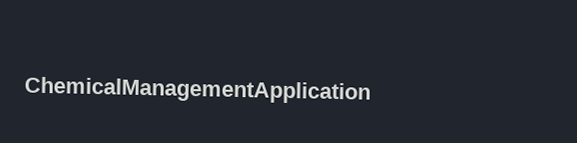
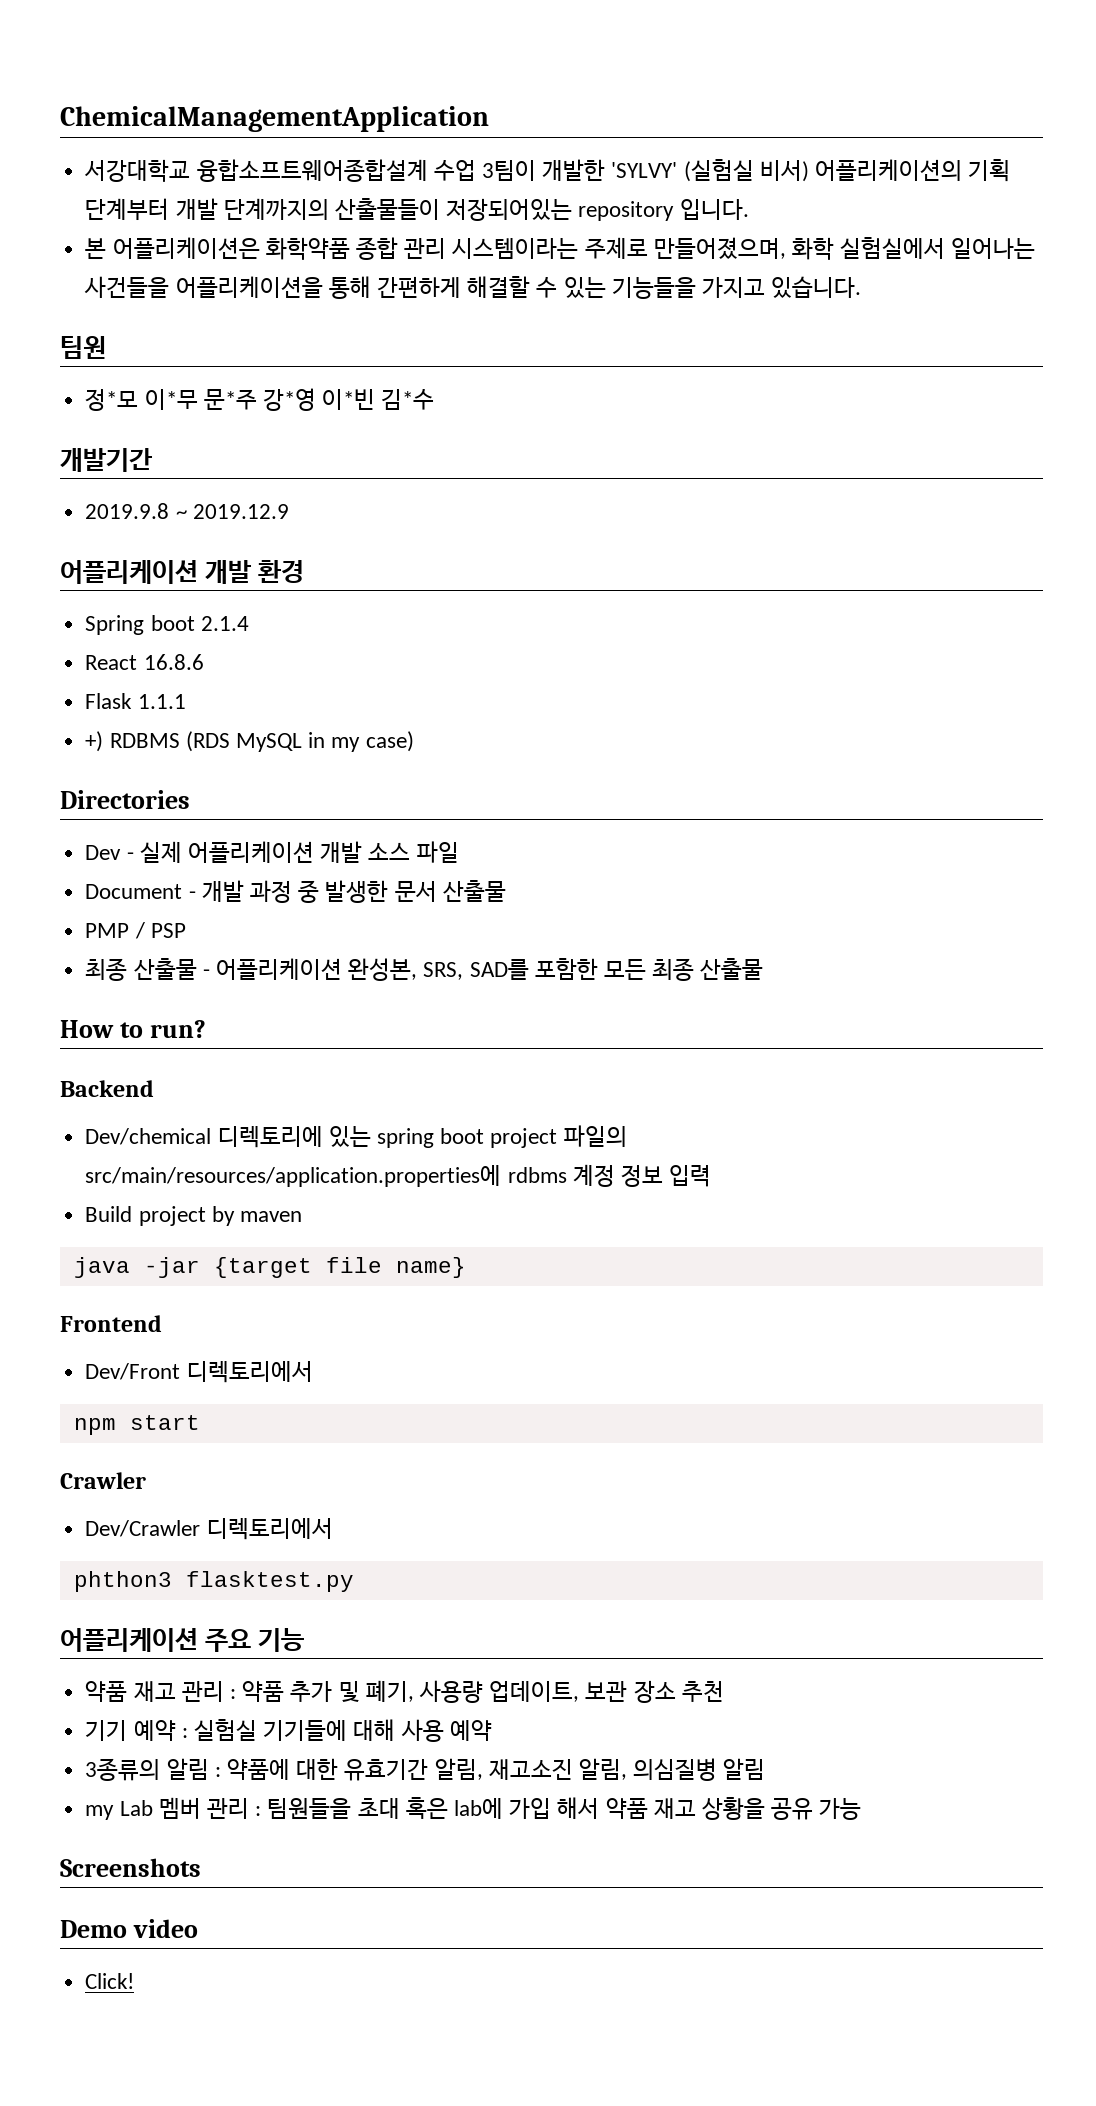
(371, 90) none -> [84,159,1011,182] [85,198,749,221] [85,237,1036,260] [84,276,862,299] [60,336,106,359] [85,388,435,411] [60,448,153,472] [85,503,289,519] [60,560,304,584] [85,615,249,635] [85,654,204,670] [85,693,186,709] [85,731,414,752] [60,790,190,809] [85,841,459,863] [85,880,506,903] [85,922,186,939] [85,958,764,981] [60,1020,206,1038] [60,1080,154,1097] [85,1125,627,1148] [85,1164,712,1187] [85,1206,302,1226] [73,1257,466,1278] [60,1315,162,1332] [85,1361,313,1383] [73,1415,200,1435] [60,1472,146,1489] [85,1518,333,1540] [73,1571,354,1592] [60,1628,304,1652] [85,1680,724,1703] [85,1719,492,1742] [85,1758,766,1781] [85,1797,862,1820] [60,1858,201,1877] [60,1919,198,1938] [85,1973,135,1989] // 서강대학교 융합소프트웨어종합설계 수업 3팀이 개발한 'SYLVY' (실험실 비서) 어플리케이션의 기획 단계부터 개발 단계까지의 산출물들이 저장되어있는 repository 입니다. // 본 어플리케이션은 화학약품 종합 관리 시스템이라는 주제로 만들어졌으며, 화학 실험실에서 일어나는 사건들을 어플리케이션을 통해 간편하게 해결할 수 있는 기능들을 가지고 있습니다. // 팀원 // 정*모 이*무 문*주 강*영 이*빈 김*수 // 개발기간 // 2019.9.8 ~ 2019.12.9 // 어플리케이션 개발 환경 // Spring boot 2.1.4 // React 16.8.6 // Flask 1.1.1 // +) RDBMS (RDS MySQL in my case) // Directories // Dev - 실제 어플리케이션 개발 소스 파일 // Document - 개발 과정 중 발생한 문서 산출물 // PMP / PSP // 최종 산출물 - 어플리케이션 완성본, SRS, SAD를 포함한 모든 최종 산출물 // How to run? // Backend // Dev/chemical 디렉토리에 있는 spring boot project 파일의 src/main/resources/application.properties에 rdbms 계정 정보 입력 // Build project by maven // java -jar {target file name} // Frontend // Dev/Front 디렉토리에서 // npm start // Crawler // Dev/Crawler 디렉토리에서 // phthon3 flasktest.py // 어플리케이션 주요 기능 // 약품 재고 관리 : 약품 추가 및 폐기, 사용량 업데이트, 보관 장소 추천 // 기기 예약 : 실험실 기기들에 대해 사용 예약 // 3종류의 알림 : 약품에 대한 유효기간 알림, 재고소진 알림, 의심질병 알림 // my Lab 멤버 관리 : 팀원들을 초대 혹은 lab에 가입 해서 약품 재고 상황을 공유 가능 // Screenshots // Demo video // Click!

